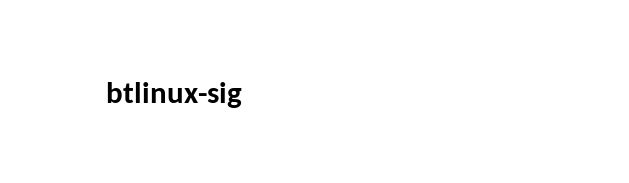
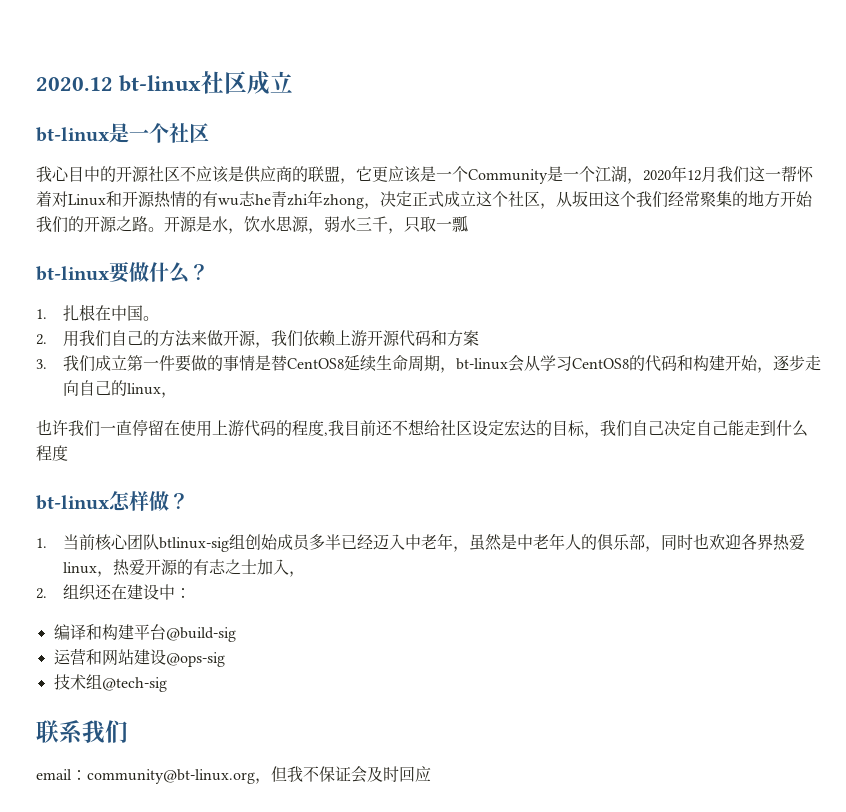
[106,82,242,108] btlinux-sig -> [36,71,294,95] [36,123,209,143] [36,165,814,184] [36,190,813,209] [36,216,468,234] [36,262,209,284] [36,304,159,321] [36,330,479,348] [36,355,821,373] [62,380,177,398] [36,419,808,438] [36,445,68,461] [36,491,189,511] [36,533,805,552] [62,559,305,577] [36,584,191,601] [53,624,236,642] [53,648,225,667] [53,674,167,692] [36,720,128,744] [36,766,431,784] 2020.12 bt-linux社区成立 // bt-linux是一个社区 // 我心目中的开源社区不应该是供应商的联盟，它更应该是一个Community是一个江湖，2020年12月我们这一帮怀着对Linux和开源热情的有wu志he青zhi年zhong，决定正式成立这个社区，从坂田这个我们经常聚集的地方开始我们的开源之路。开源是水，饮水思源，弱水三千，只取一瓢 // bt-linux要做什么？ // 1.扎根在中国。 // 2.用我们自己的方法来做开源，我们依赖上游开源代码和方案 // 3.我们成立第一件要做的事情是替CentOS8延续生命周期，bt-linux会从学习CentOS8的代码和构建开始，逐步走向自己的linux， // 也许我们一直停留在使用上游代码的程度,我目前还不想给社区设定宏达的目标，我们自己决定自己能走到什么程度 // bt-linux怎样做？ // 1.当前核心团队btlinux-sig组创始成员多半已经迈入中老年，虽然是中老年人的俱乐部，同时也欢迎各界热爱linux，热爱开源的有志之士加入， // 2.组织还在建设中： // 编译和构建平台@build-sig // 运营和网站建设@ops-sig // 技术组@tech-sig // 联系我们 // email：community@bt-linux.org，但我不保证会及时回应

